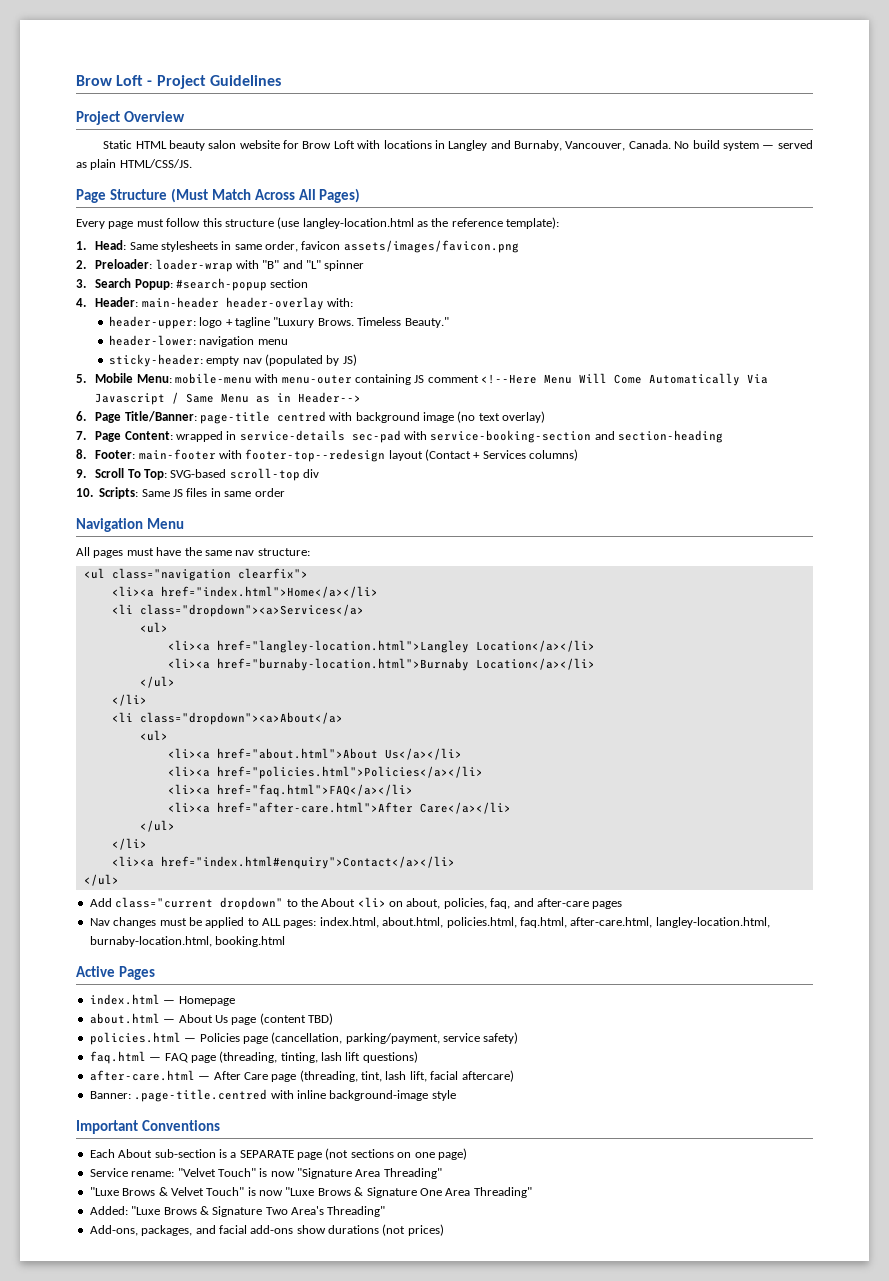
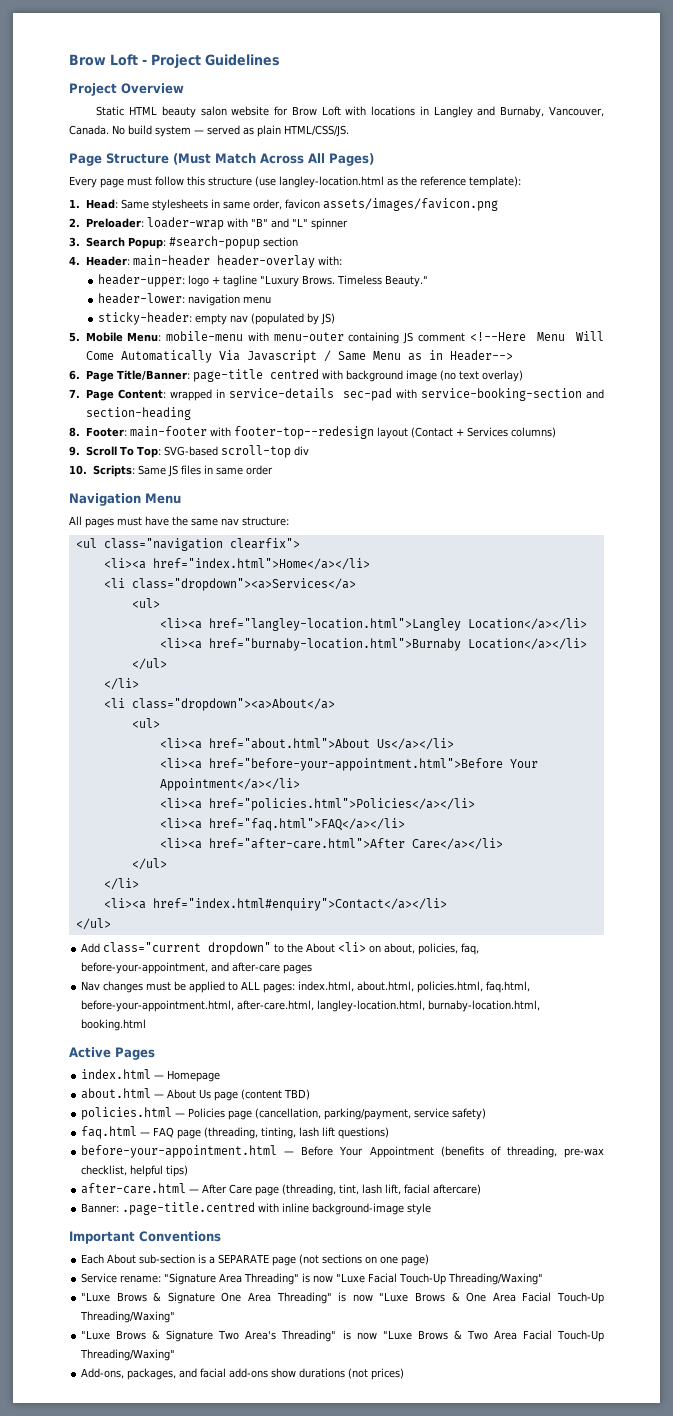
(462, 754) none -> [159,758,538,771] [159,778,300,791] // <li><a href="before-your-appointment.html">Before Your Appointment</a></li>
(511, 903) none -> [81,962,209,974] before-your-appointment,
(567, 922) none -> [81,1000,235,1012] before-your-appointment.html,
(418, 1057) none -> [81,1145,604,1158] [81,1165,189,1177] // before-your-appointment.html — Before Your Appointment (benefits of threading, pre-wax checklist, helpful tips)
[177,1168,295,1177] "Velvet Touch" is now -> (162, 1279) none
[89,1187,283,1196] // "Luxe Brows & Velvet Touch" is now -> [302,1273,544,1285] is now "Luxe Facial Touch-Up Threading/Waxing" //
[89,1206,128,1215] // Added: -> [338,1292,605,1304] [80,1311,176,1323] is now "Luxe Brows & One Area Facial Touch-Up Threading/Waxing" //
(386, 1211) none -> [342,1330,605,1342] [80,1349,176,1361] is now "Luxe Brows & Two Area Facial Touch-Up Threading/Waxing"

